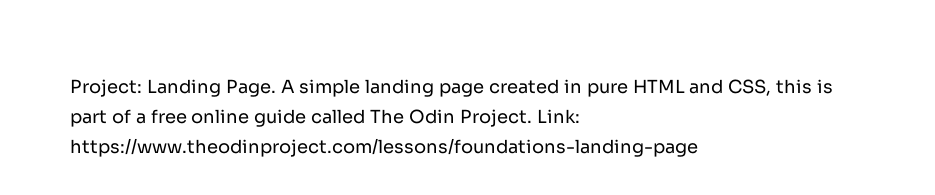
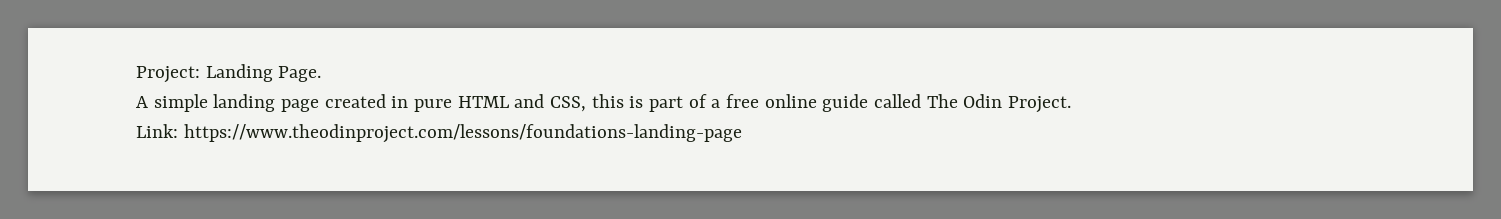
(276, 88) none -> (322, 74) //
(532, 118) none -> (1072, 104) //

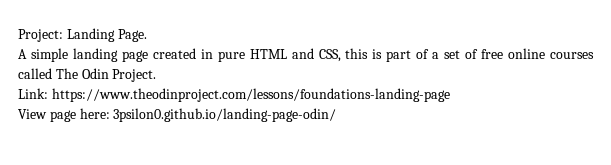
(721, 103) none -> [444,49,479,59] set of
[822,94,869,112] guide -> [549,52,594,59] courses
(742, 133) none -> [18,108,337,122] // View page here: 3psilon0.github.io/landing-page-odin/

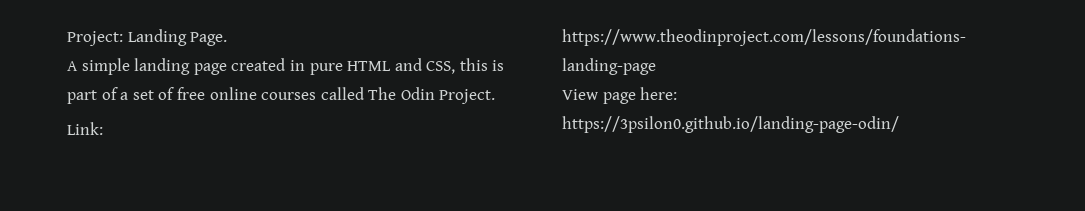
[113,108,337,122] 3psilon0.github.io/landing-page-odin/ -> [562,116,899,133] https://3psilon0.github.io/landing-page-odin/

